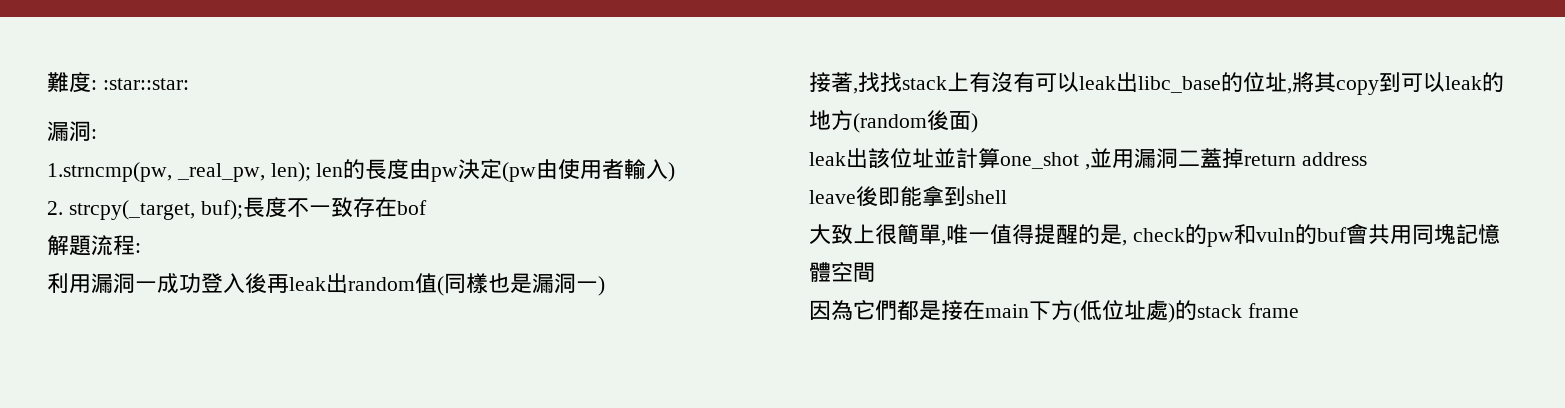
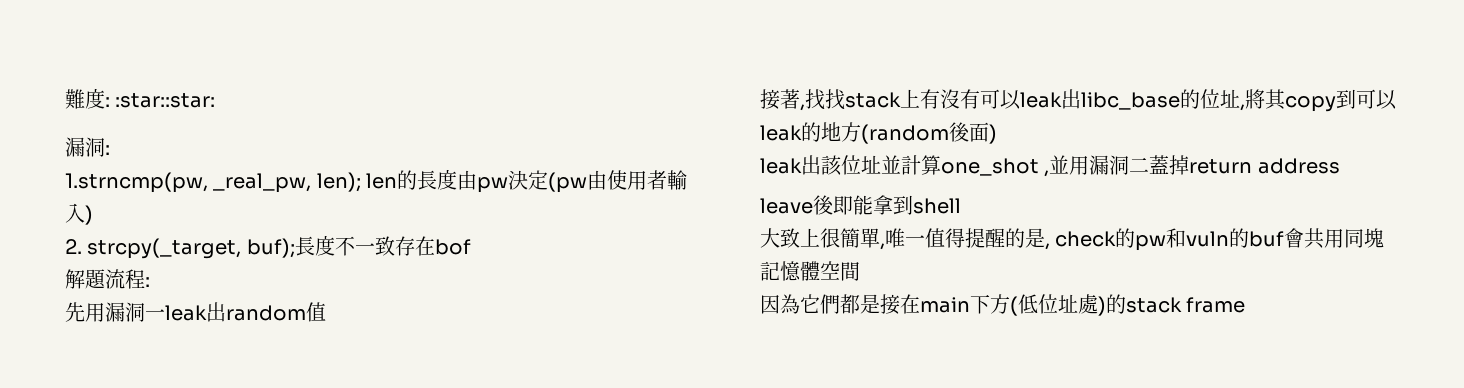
[47,273,69,293] 利 -> [65,302,85,322] 先
[157,273,289,294] 成功登入後再 -> (165, 314) none
[437,273,605,296] (同樣也是漏洞一) -> (326, 312) none

